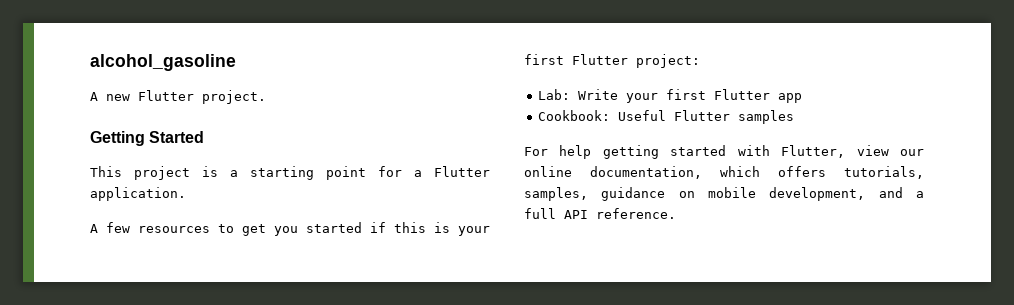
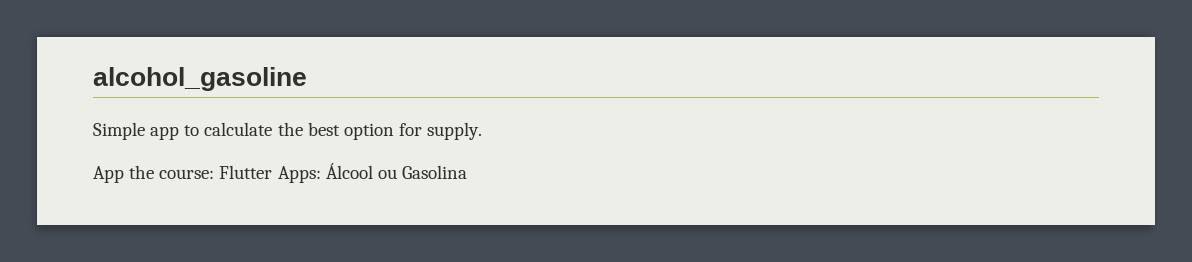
[90,90,266,104] [90,131,205,146] [90,166,490,180] [90,187,186,201] [90,222,490,236] [524,54,700,68] [538,89,803,103] [538,110,795,124] [524,145,924,159] [524,166,924,179] [524,187,924,201] [524,208,676,219] A new Flutter project. // Getting Started // This project is a starting point for a Flutter application. // A few resources to get you started if this is your first Flutter project: // Lab: Write your first Flutter app // Cookbook: Useful Flutter samples // For help getting started with Flutter, view our online documentation, which offers tutorials, samples, guidance on mobile development, and a full API reference. -> [93,122,483,140] [93,163,467,183] Simple app to calculate the best option for supply. // App the course: Flutter Apps: Álcool ou Gasolina

